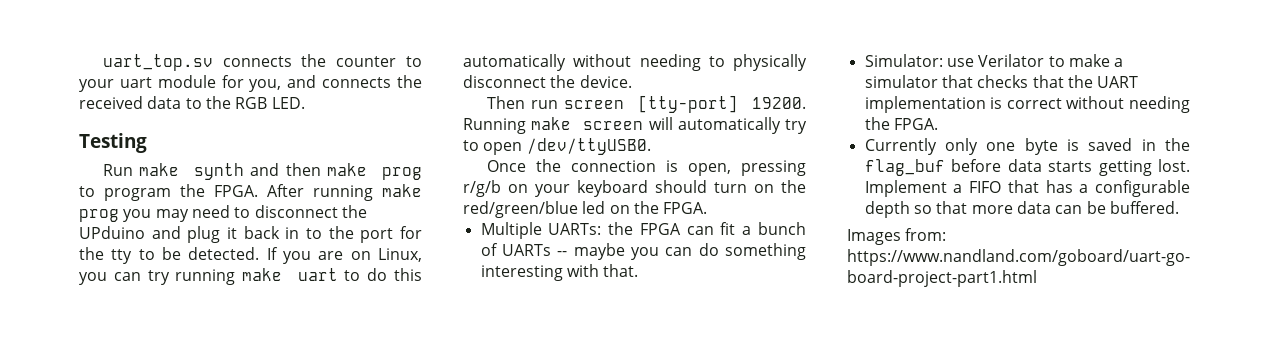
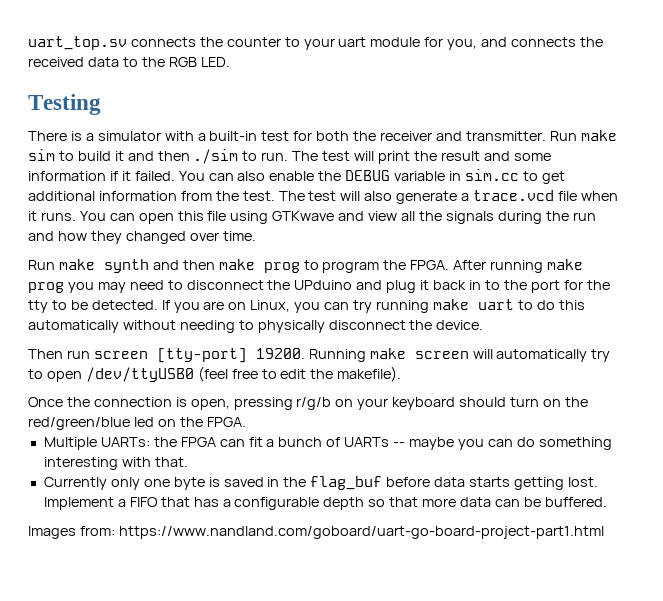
(147, 143) none -> [28,130,617,141] [28,149,551,164] [28,169,565,184] [28,190,618,204] [28,211,596,224] [28,231,256,244] // There is a simulator with a built-in test for both the receiver and transmitter. Run make sim to build it and then ./sim to run. The test will print the result and some information if it failed. You can also enable the DEBUG variable in sim.cc to get additional information from the test. The test will also generate a trace.vcd file when it runs. You can open this file using GTKwave and view all the signals during the run and how they changed over time.
[526,138,651,155] /dev/ttyUSB0. -> [85,366,402,382] /dev/ttyUSB0 (feel free to edit the makefile).
[864,54,1124,67] [864,75,1139,88] [864,96,1190,113] [864,117,938,130] // Simulator: use Verilator to make a simulator that checks that the UART implementation is correct without needing the FPGA. -> (188, 462) none

